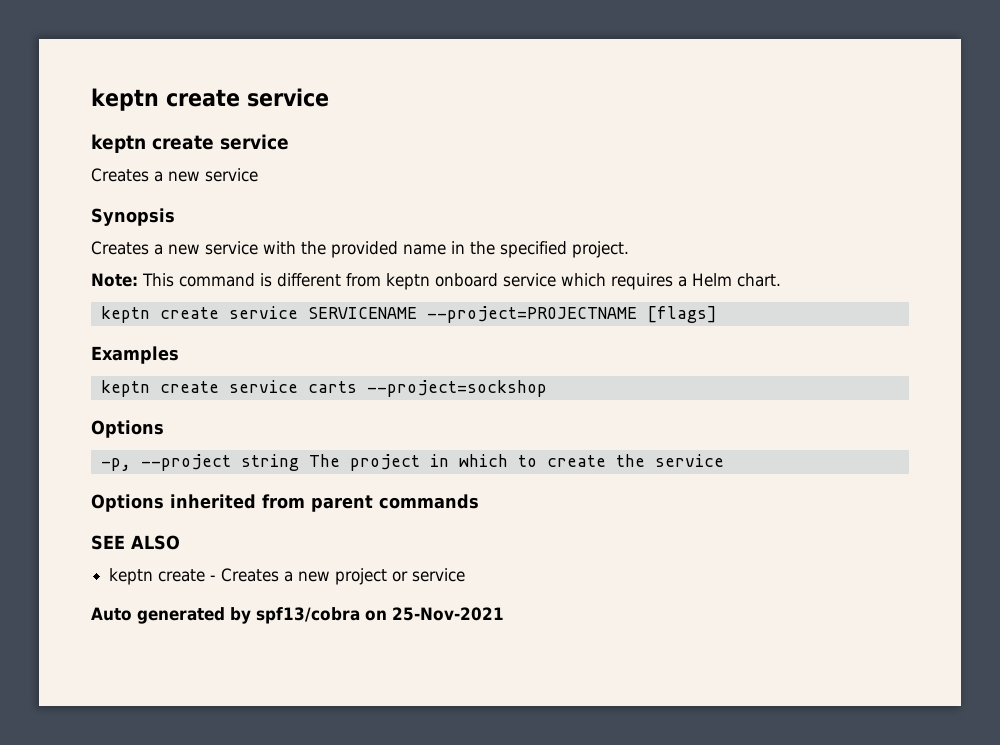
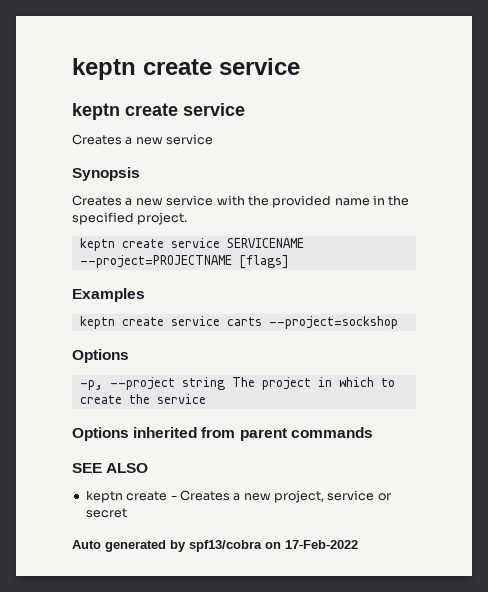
[91,273,781,290] // Note: This command is different from keptn onboard service which requires a Helm chart. -> (188, 218) none
[335,568,466,585] project or service -> [274,490,391,503] [85,508,127,518] project, service or secret
[392,607,504,621] 25-Nov-2021 -> [285,540,358,549] 17-Feb-2022

